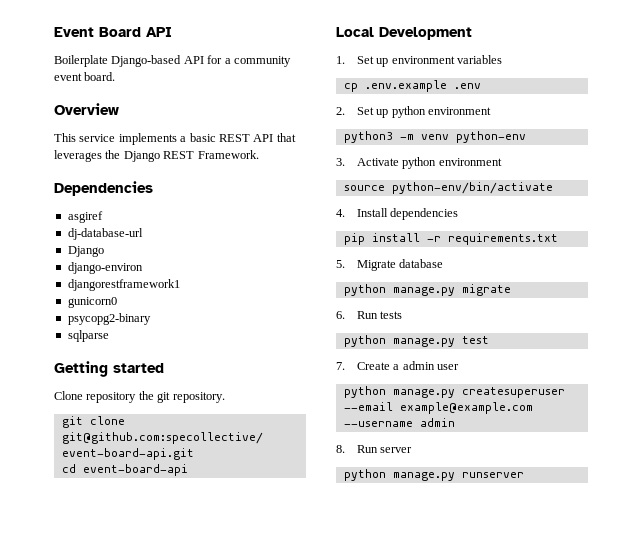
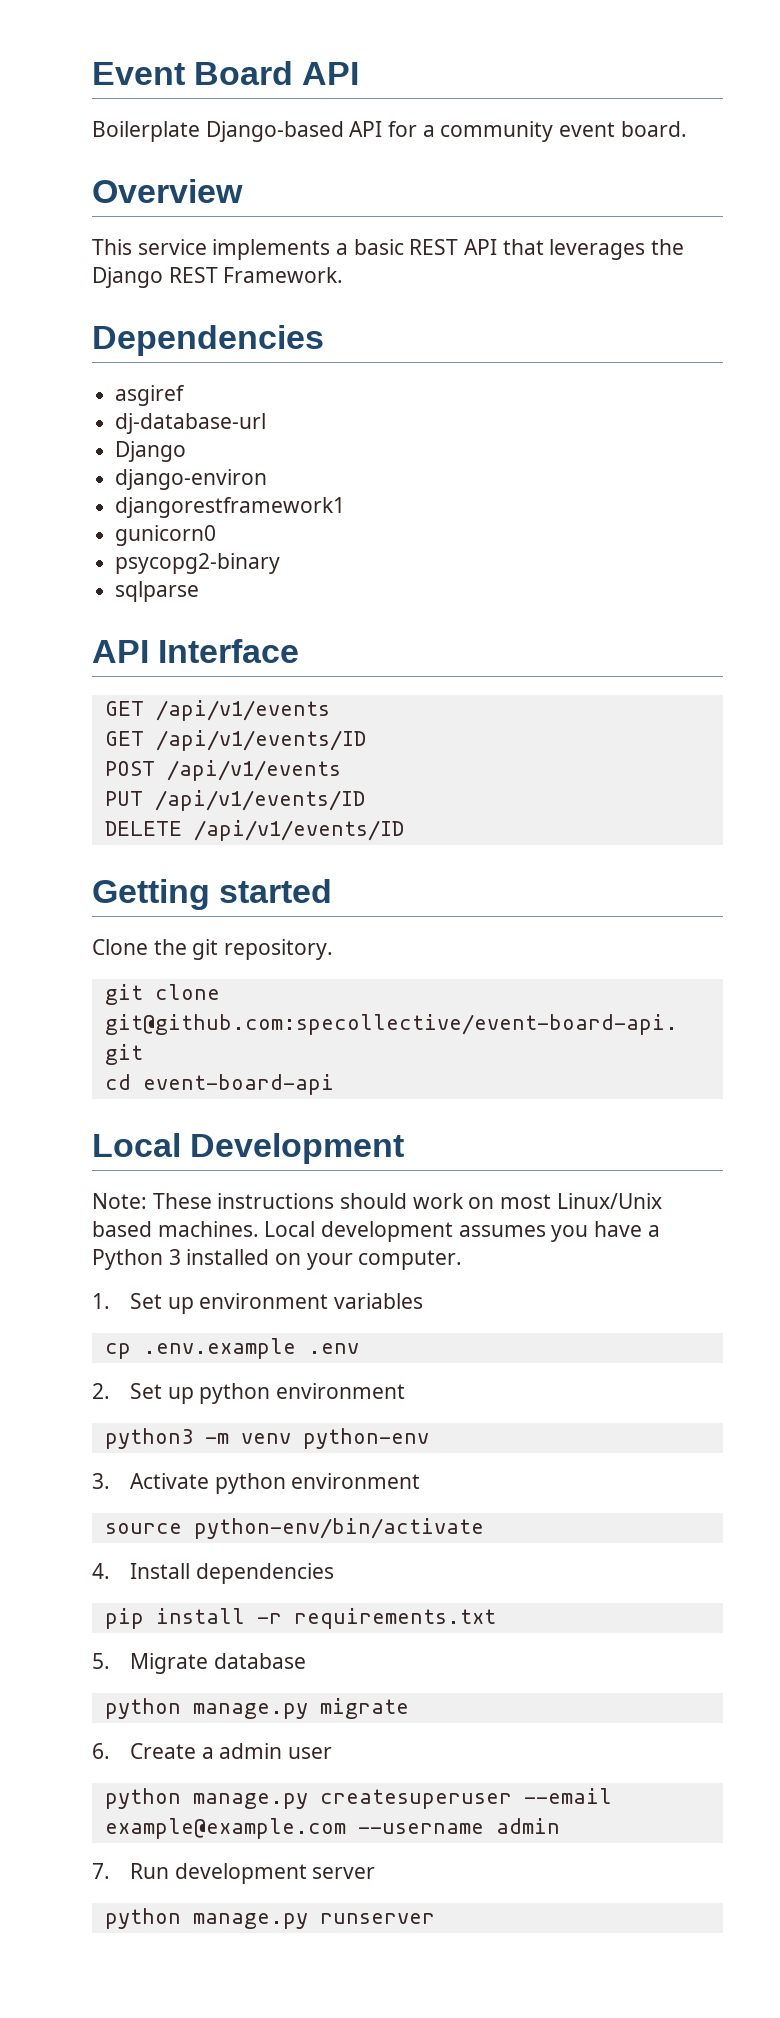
(109, 336) none -> [92,639,300,663] [104,700,330,721] [104,730,366,751] [104,760,341,781] [104,790,365,811] [104,820,404,841] // API Interface // GET /api/v1/events // GET /api/v1/events/ID // POST /api/v1/events // PUT /api/v1/events/ID // DELETE /api/v1/events/ID
[86,392,137,403] repository -> (148, 947) none
(472, 33) none -> [92,1193,662,1209] [92,1221,660,1242] [92,1249,463,1270] // Note: These instructions should work on most Linux/Unix based machines. Local development assumes you have a Python 3 installed on your computer.
[356,311,403,319] [343,335,489,347] [336,362,345,370] Run tests // python manage.py test // 7. -> (110, 1751) none
[336,445,378,453] 8. Run -> [92,1863,307,1884] 7. Run development

